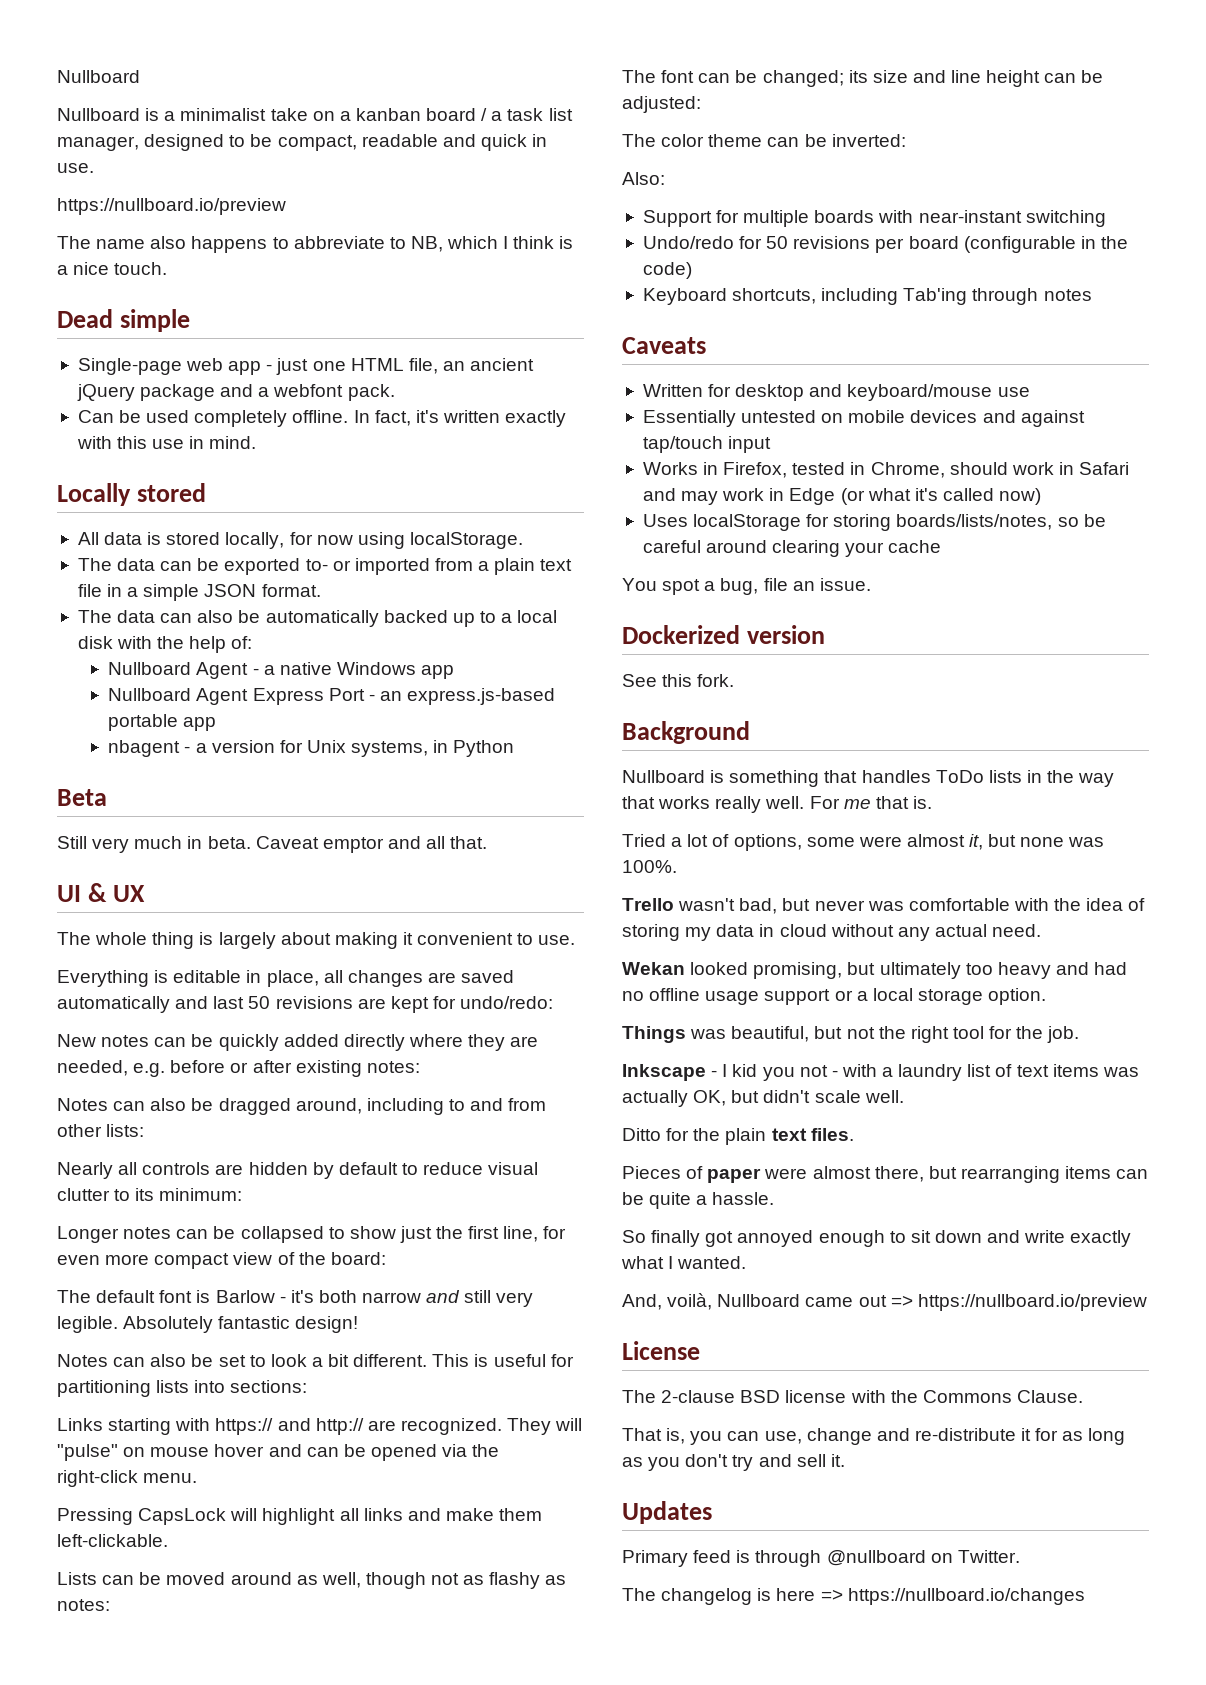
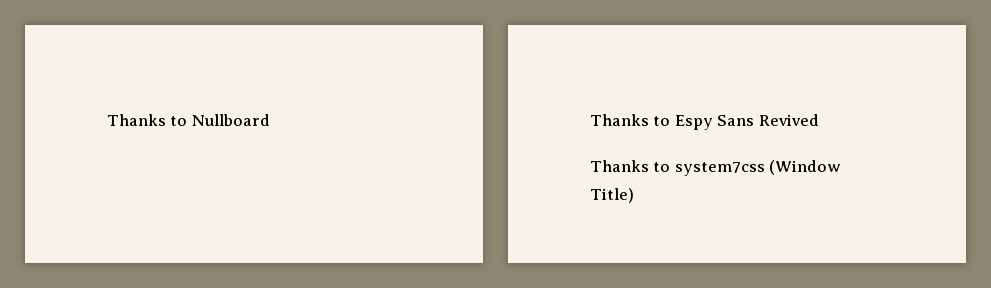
(57, 76) none -> [107,114,188,126] Thanks to
[57,108,573,121] [57,134,548,151] [57,163,94,173] [57,198,286,215] [57,236,574,253] [57,262,168,275] [57,309,190,332] [77,358,535,375] [76,384,395,401] [77,410,567,427] [76,436,257,449] [57,483,206,506] [77,532,523,549] [77,558,573,575] [77,584,321,601] [77,610,558,627] [77,636,253,653] [108,662,455,679] [108,688,556,705] [108,714,217,731] [108,740,515,757] [57,789,107,806] [57,836,488,853] [57,883,145,902] [57,932,576,949] [57,970,515,987] [57,996,554,1013] [57,1034,539,1051] [57,1060,420,1077] [57,1098,547,1115] [57,1124,145,1137] [57,1162,539,1179] [57,1188,243,1201] [57,1226,567,1243] [57,1252,386,1269] [57,1290,534,1307] [57,1316,359,1333] [57,1354,574,1367] [57,1380,308,1397] [57,1418,583,1435] [57,1444,500,1461] [57,1470,198,1487] [57,1508,543,1525] [57,1534,168,1547] [57,1572,567,1589] [57,1599,110,1611] [622,70,1104,87] [622,96,701,113] [622,134,906,147] [622,172,665,185] [642,210,1106,227] [642,236,1128,253] [642,262,692,279] [642,288,1092,305] [622,337,706,354] [642,384,1030,401] [642,410,1085,427] [642,436,772,453] [642,462,1130,478] [642,488,1042,505] [642,514,1106,531] [642,540,942,557] [622,578,871,595] [622,625,825,644] [622,674,735,687] [622,721,750,744] [622,770,1115,787] [622,796,932,813] [622,834,1105,851] [622,860,677,873] [622,898,1146,914] [622,924,1042,941] [622,962,1128,979] [622,988,1047,1005] [622,1026,1080,1043] [622,1064,1139,1081] [622,1090,904,1107] [622,1128,854,1145] [622,1166,1149,1183] [622,1192,775,1209] [622,1230,1132,1247] [621,1256,747,1269] [622,1293,1147,1311] [622,1341,700,1360] [622,1390,1083,1403] [622,1428,1126,1445] [622,1454,845,1471] [622,1501,712,1524] [622,1550,1020,1567] [622,1588,1085,1605] Nullboard is a minimalist take on a kanban board / a task list manager, designed to be compact, readable and quick in use. // https://nullboard.io/preview // The name also happens to abbreviate to NB, which I think is a nice touch. // Dead simple // Single-page web app - just one HTML file, an ancient jQuery package and a webfont pack. // Can be used completely offline. In fact, it's written exactly with this use in mind. // Locally stored // All data is stored locally, for now using localStorage. // The data can be exported to- or imported from a plain text file in a simple JSON format. // The data can also be automatically backed up to a local disk with the help of: // Nullboard Agent - a native Windows app // Nullboard Agent Express Port - an express.js-based portable app // nbagent - a version for Unix systems, in Python // Beta // Still very much in beta. Caveat emptor and all that. // UI & UX // The whole thing is largely about making it convenient to use. // Everything is editable in place, all changes are saved automatically and last 50 revisions are kept for undo/redo: // New notes can be quickly added directly where they are needed, e.g. before or after existing notes: // Notes can also be dragged around, including to and from other lists: // Nearly all controls are hidden by default to reduce visual clutter to its minimum: // Longer notes can be collapsed to show just the first line, for even more compact view of the board: // The default font is Barlow - it's both narrow and still very legible. Absolutely fantastic design! // Notes can also be set to look a bit different. This is useful for partitioning lists into sections: // Links starting with https:// and http:// are recognized. They will "pulse" on mouse hover and can be opened via the right-click menu. // Pressing CapsLock will highlight all links and make them left-clickable. // Lists can be moved around as well, though not as flashy as notes: // The font can be changed; its size and line height can be adjusted: // The color theme can be inverted: // Also: // Support for multiple boards with near-instant switching // Undo/redo for 50 revisions per board (configurable in the code) // Keyboard shortcuts, including Tab'ing through notes // Caveats // Written for desktop and keyboard/mouse use // Essentially untested on mobile devices and against tap/touch input // Works in Firefox, tested in Chrome, should work in Safari and may work in Edge (or what it's called now) // Uses localStorage for storing boards/lists/notes, so be careful around clearing your cache // You spot a bug, file an issue. // Dockerized version // See this fork. // Background // Nullboard is something that handles ToDo lists in the way that works really well. For me that is. // Tried a lot of options, some were almost it, but none was 100%. // Trello wasn't bad, but never was comfortable with the idea of storing my data in cloud without any actual need. // Wekan looked promising, but ultimately too heavy and had no offline usage support or a local storage option. // Things was beautiful, but not the right tool for the job. // Inkscape - I kid you not - with a laundry list of text items was actually OK, but didn't scale well. // Ditto for the plain text files. // Pieces of paper were almost there, but rearranging items can be quite a hassle. // So finally got annoyed enough to sit down and write exactly what I wanted. // And, voilà, Nullboard came out => https://nullboard.io/preview // License // The 2-clause BSD license with the Commons Clause. // That is, you can use, change and re-distribute it for as long as you don't try and sell it. // Updates // Primary feed is through @nullboard on Twitter. // The changelog is here => https://nullboard.io/changes -> [590,114,819,130] [590,160,842,176] [590,188,634,203] Thanks to Espy Sans Revived // Thanks to system7css (Window Title)

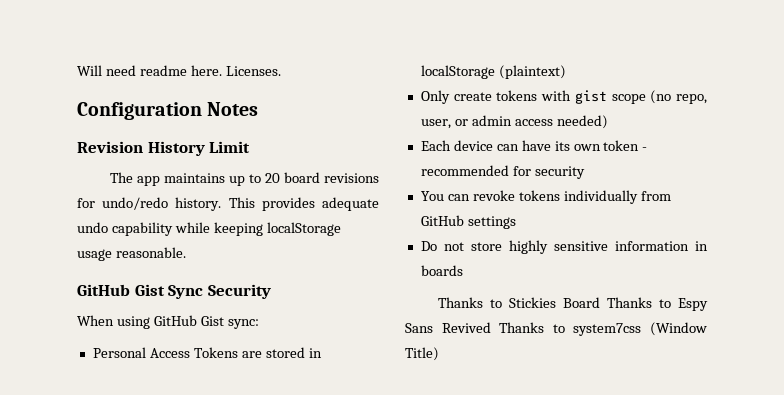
[107,114,270,126] Thanks to Nullboard // -> [77,65,281,76] [77,102,259,120] [77,141,251,156] [110,172,380,186] [77,197,379,211] [77,222,341,236] [77,247,186,261] [77,284,271,299] [77,315,259,329] [92,347,322,358] [420,65,566,79] [420,90,708,104] [420,115,608,129] [420,140,648,151] [420,165,585,179] [420,190,671,204] [420,215,516,229] [420,240,708,254] [420,265,463,276] [438,297,601,308] Will need readme here. Licenses. // Configuration Notes // Revision History Limit // The app maintains up to 20 board revisions for undo/redo history. This provides adequate undo capability while keeping localStorage usage reasonable. // GitHub Gist Sync Security // When using GitHub Gist sync: // Personal Access Tokens are stored in localStorage (plaintext) // Only create tokens with gist scope (no repo, user, or admin access needed) // Each device can have its own token - recommended for security // You can revoke tokens individually from GitHub settings // Do not store highly sensitive information in boards // Thanks to Stickies Board
(819, 120) // -> (491, 327) none

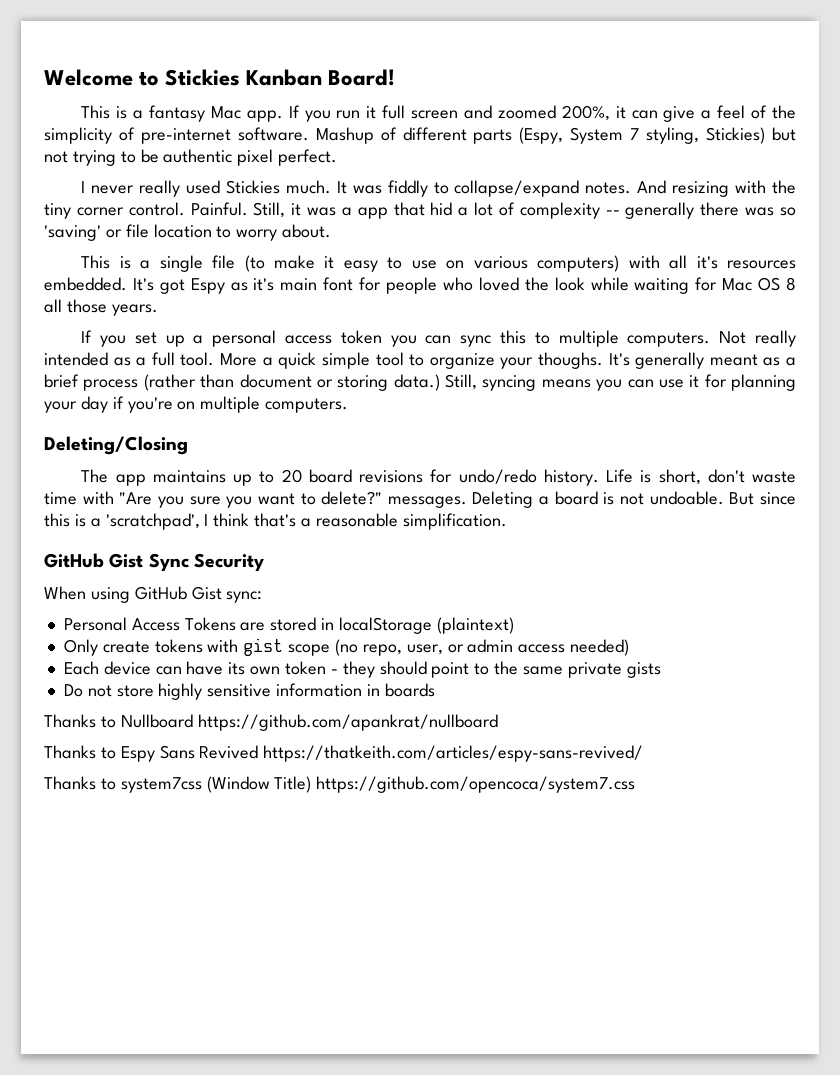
[77,65,281,76] [77,102,259,120] [77,141,251,156] Will need readme here. Licenses. // Configuration Notes // Revision History Limit -> [44,69,396,86] [81,105,797,122] [44,127,796,144] [44,149,338,166] [81,180,796,197] [44,202,797,219] [44,224,332,241] [81,255,796,272] [44,277,797,294] [44,299,158,316] [81,330,797,347] [44,352,796,369] [44,374,796,391] [44,396,349,413] [44,436,188,455] Welcome to Stickies Kanban Board! // This is a fantasy Mac app. If you run it full screen and zoomed 200%, it can give a feel of the simplicity of pre-internet software. Mashup of different parts (Espy, System 7 styling, Stickies) but not trying to be authentic pixel perfect. // I never really used Stickies much. It was fiddly to collapse/expand notes. And resizing with the tiny corner control. Painful. Still, it was a app that hid a lot of complexity -- generally there was so 'saving' or file location to worry about. // This is a single file (to make it easy to use on various computers) with all it's resources embedded. It's got Espy as it's main font for people who loved the look while waiting for Mac OS 8 all those years. // If you set up a personal access token you can sync this to multiple computers. Not really intended as a full tool. More a quick simple tool to organize your thoughs. It's generally meant as a brief process (rather than document or storing data.) Still, syncing means you can use it for planning your day if you're on multiple computers. // Deleting/Closing
[228,197,379,211] [77,222,341,236] [77,247,186,261] This provides adequate undo capability while keeping localStorage usage reasonable. -> [606,469,797,485] [44,491,796,508] [44,513,507,530] Life is short, don't waste time with "Are you sure you want to delete?" messages. Deleting a board is not undoable. But since this is a 'scratchpad', I think that's a reasonable simplification.
[420,165,585,179] [420,190,671,204] [420,215,516,229] recommended for security // You can revoke tokens individually from GitHub settings -> [342,661,661,678] they should point to the same private gists
[509,297,601,308] Stickies Board -> [120,714,498,731] Nullboard https://github.com/apankrat/nullboard //
(491, 327) none -> [263,745,644,762] https://thatkeith.com/articles/espy-sans-revived/ //
(439, 354) none -> [316,776,636,793] https://github.com/opencoca/system7.css

